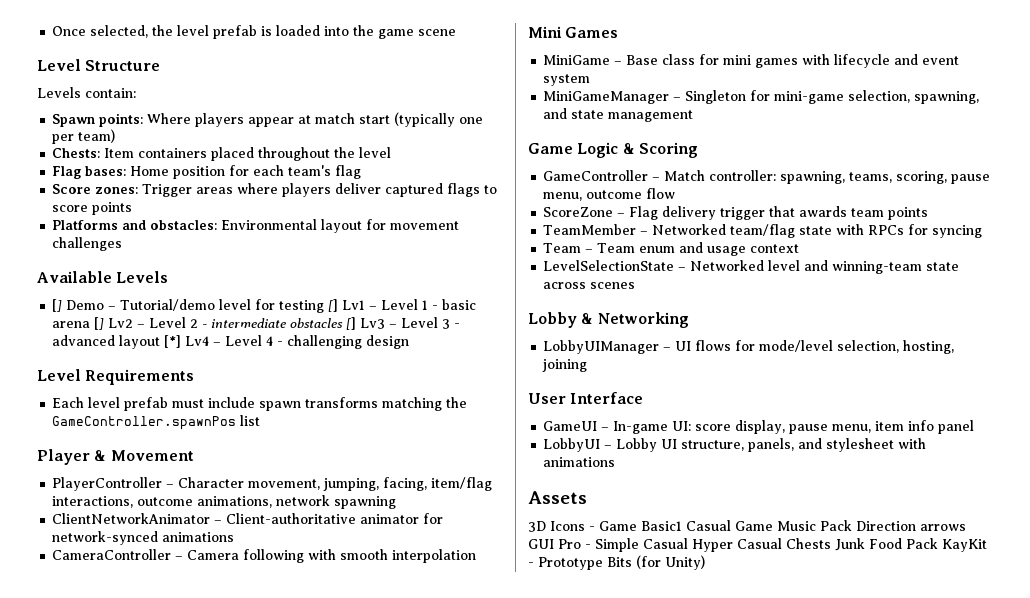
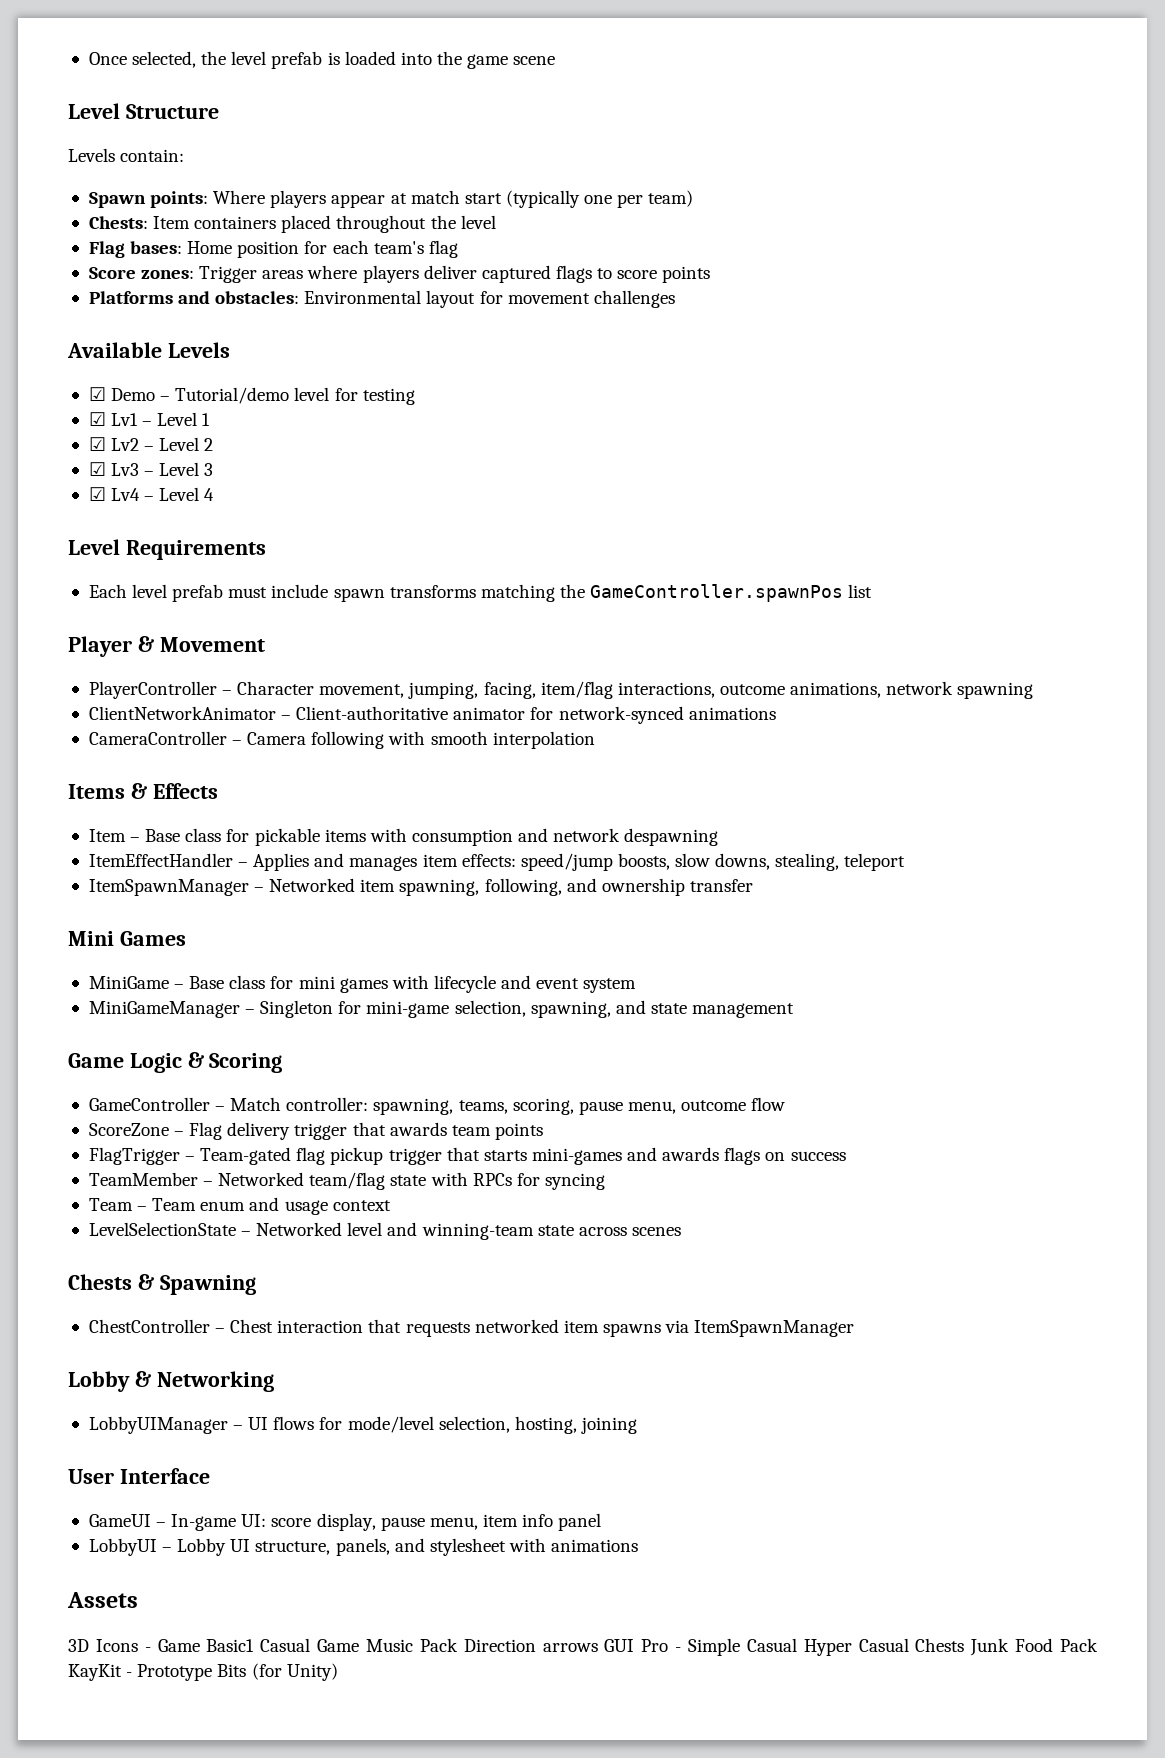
[52,299,63,312] [] -> [88,387,106,401] ☑
[328,299,339,312] [] -> [88,412,106,426] // ☑
[432,299,477,310] [52,317,105,330] - basic arena [] -> [88,437,106,451] // ☑
[202,317,357,330] - intermediate obstacles [] -> [88,462,106,476] // ☑
[454,323,461,328] [52,335,182,349] - advanced layout [*] -> [88,487,106,501] // ☑
[277,335,410,349] - challenging design -> (215, 494) none
(477, 556) none -> [68,783,218,799] [88,828,719,846] [88,853,906,871] [88,878,753,896] // Items & Effects // Item – Base class for pickable items with consumption and network despawning // ItemEffectHandler – Applies and manages item effects: speed/jump boosts, slow downs, stealing, teleport // ItemSpawnManager – Networked item spawning, following, and ownership transfer
(929, 213) none -> [88,1147,846,1165] // FlagTrigger – Team-gated flag pickup trigger that starts mini-games and awards flags on success
(636, 285) none -> [68,1274,256,1295] [88,1319,855,1337] // Chests & Spawning // ChestController – Chest interaction that requests networked item spawns via ItemSpawnManager

